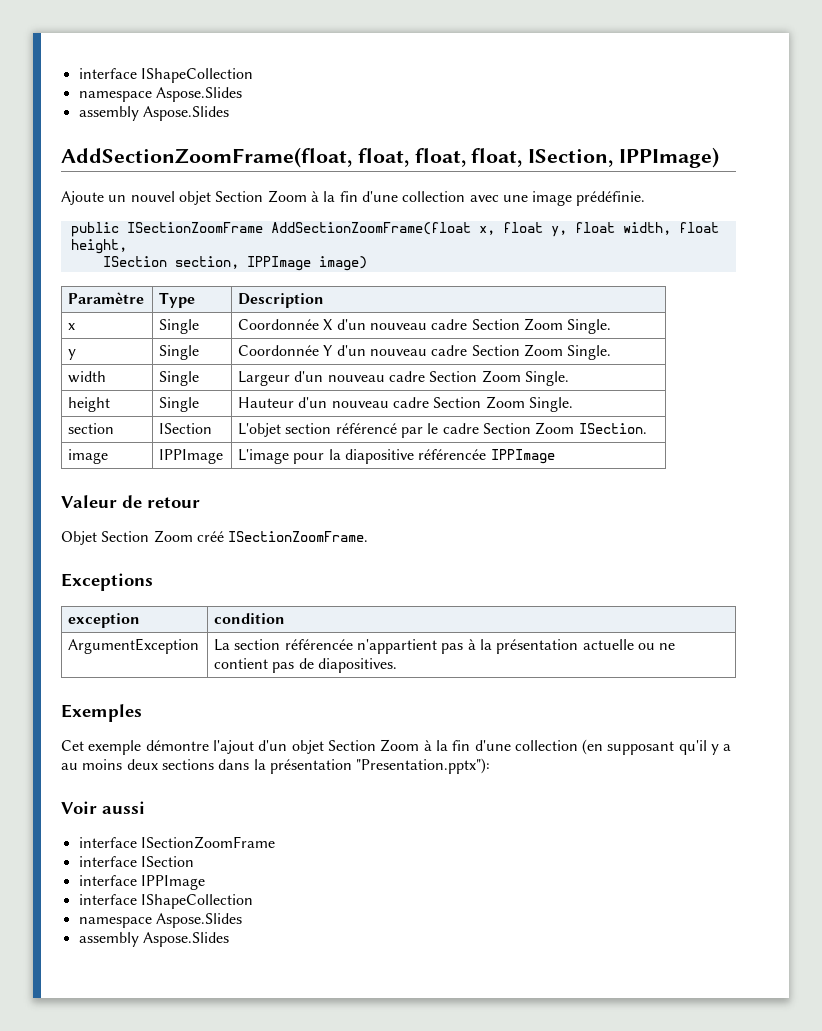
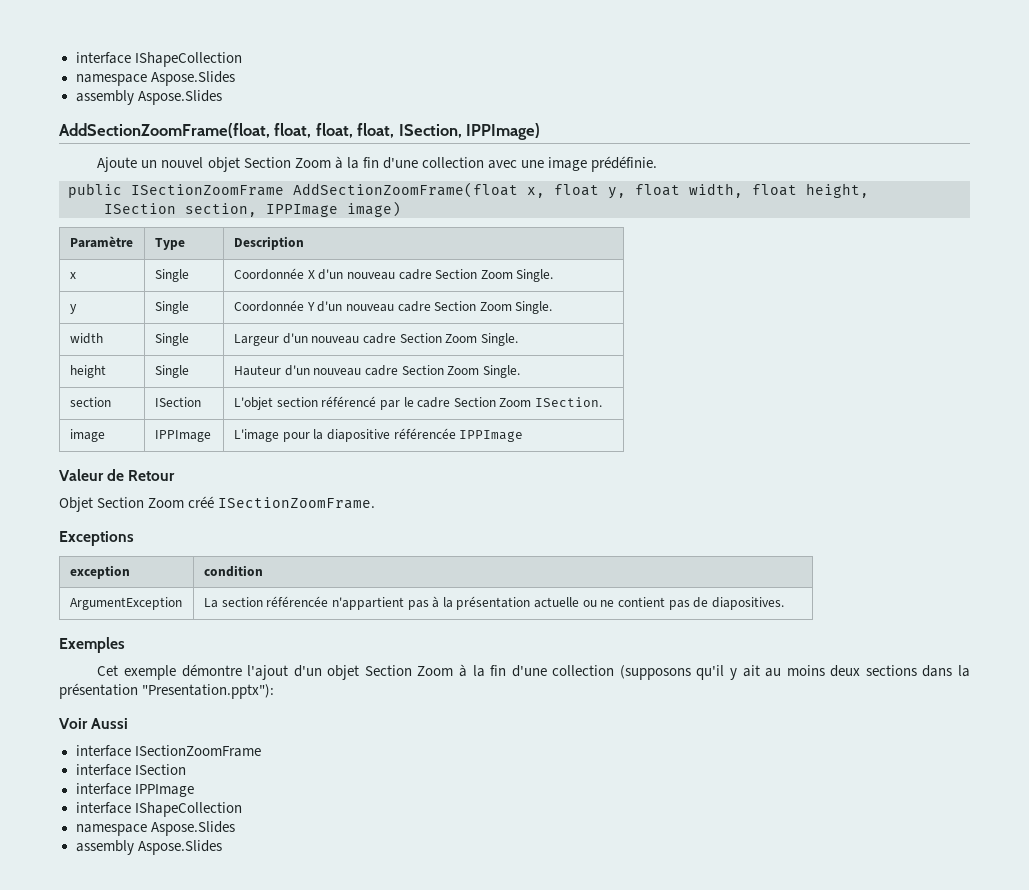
[147,497,200,508] retour -> [128,470,176,481] Retour
[582,739,675,755] (en supposant -> [619,665,691,680] (supposons
[723,744,732,751] a -> [742,665,760,677] ait
[102,801,145,814] aussi -> [91,718,129,729] Aussi

